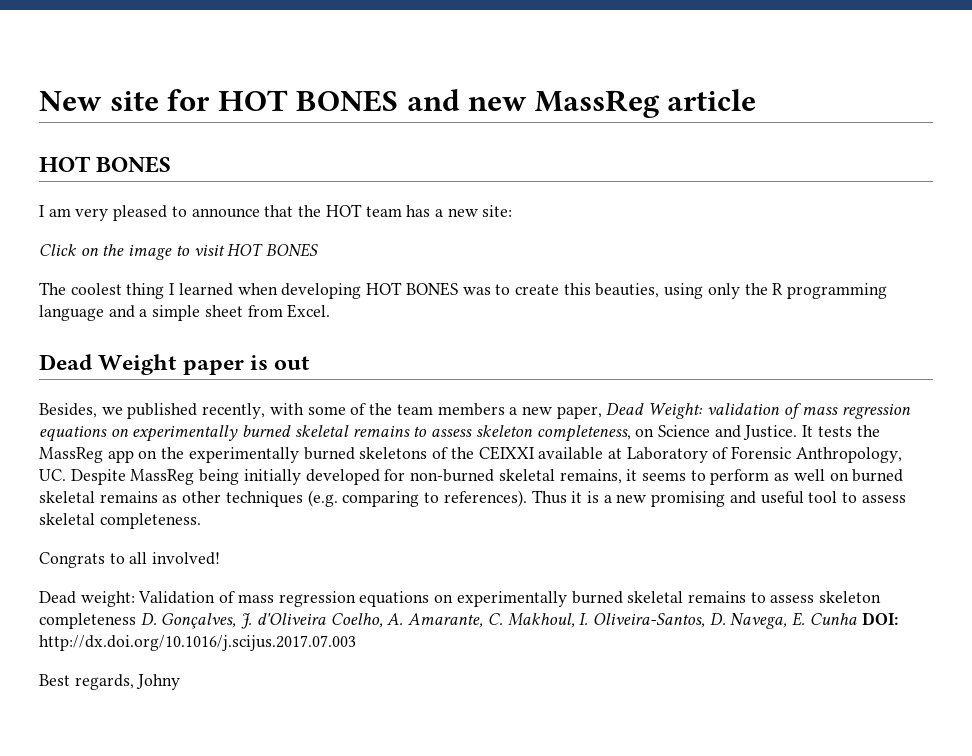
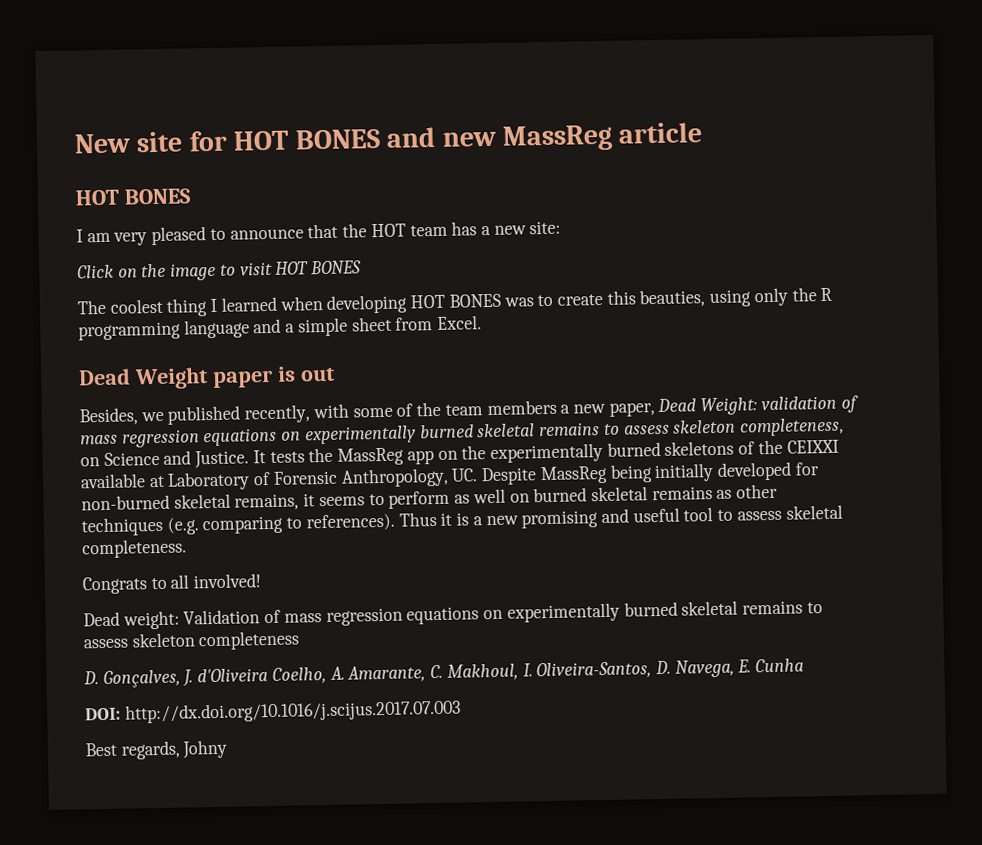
(136, 621) none -> (301, 640) //
(857, 619) none -> (805, 665) //

